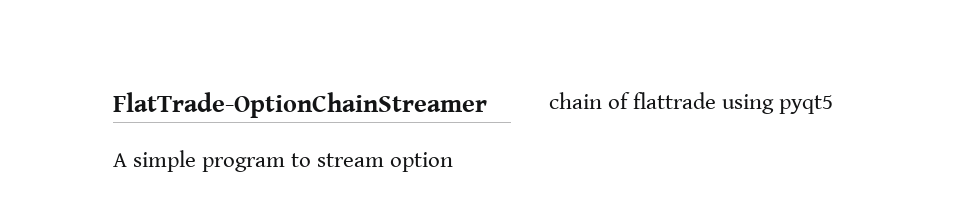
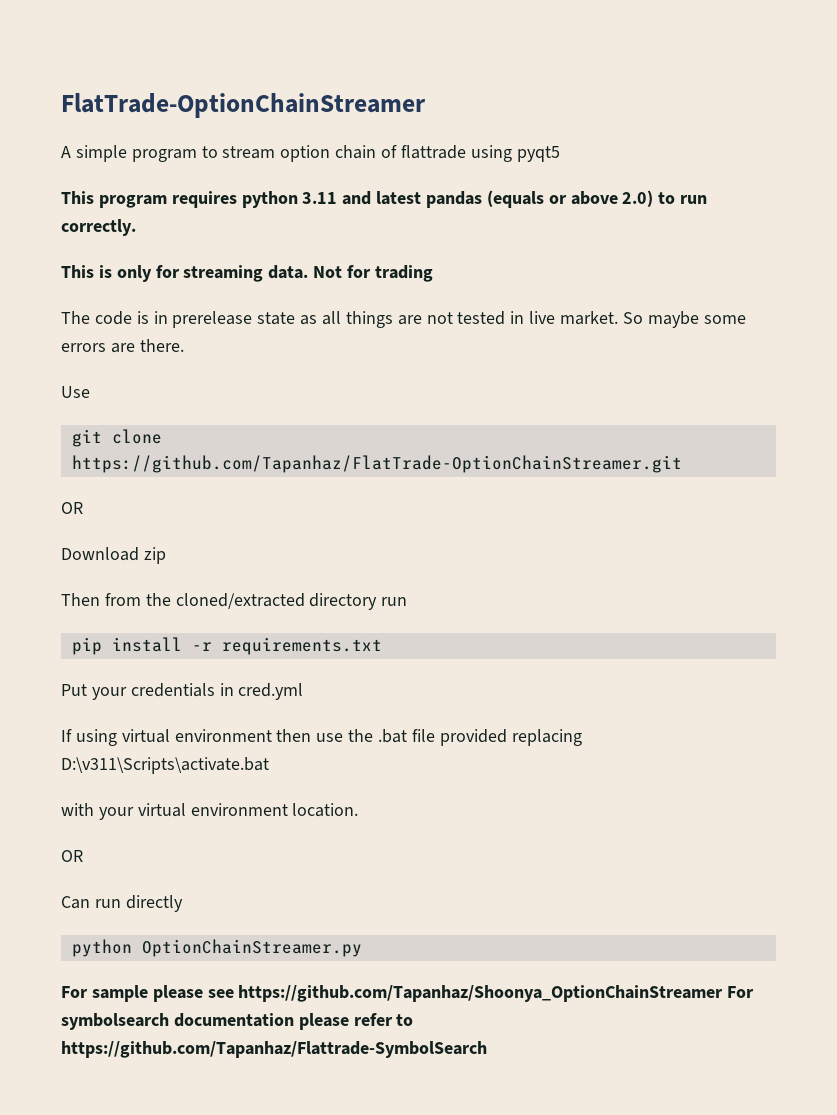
(834, 104) none -> [61,190,708,208] [61,219,136,236] [61,265,433,282] [61,311,746,328] [61,339,184,353] [61,386,90,398] [71,429,162,447] [71,455,682,473] [61,502,83,514] [61,547,166,564] [61,593,408,610] [71,637,382,655] [61,683,304,700] [61,729,582,746] [61,757,269,774] [61,803,359,820] [61,850,83,862] [61,895,183,912] [71,939,362,957] [61,985,755,1002] [61,1013,414,1030] [61,1041,487,1058] // This program requires python 3.11 and latest pandas (equals or above 2.0) to run correctly. // This is only for streaming data. Not for trading // The code is in prerelease state as all things are not tested in live market. So maybe some errors are there. // Use // git clone https://github.com/Tapanhaz/FlatTrade-OptionChainStreamer.git // OR // Download zip // Then from the cloned/extracted directory run // pip install -r requirements.txt // Put your credentials in cred.yml // If using virtual environment then use the .bat file provided replacing D:\v311\Scripts\activate.bat // with your virtual environment location. // OR // Can run directly // python OptionChainStreamer.py // For sample please see https://github.com/Tapanhaz/Shoonya_OptionChainStreamer For symbolsearch documentation please refer to https://github.com/Tapanhaz/Flattrade-SymbolSearch

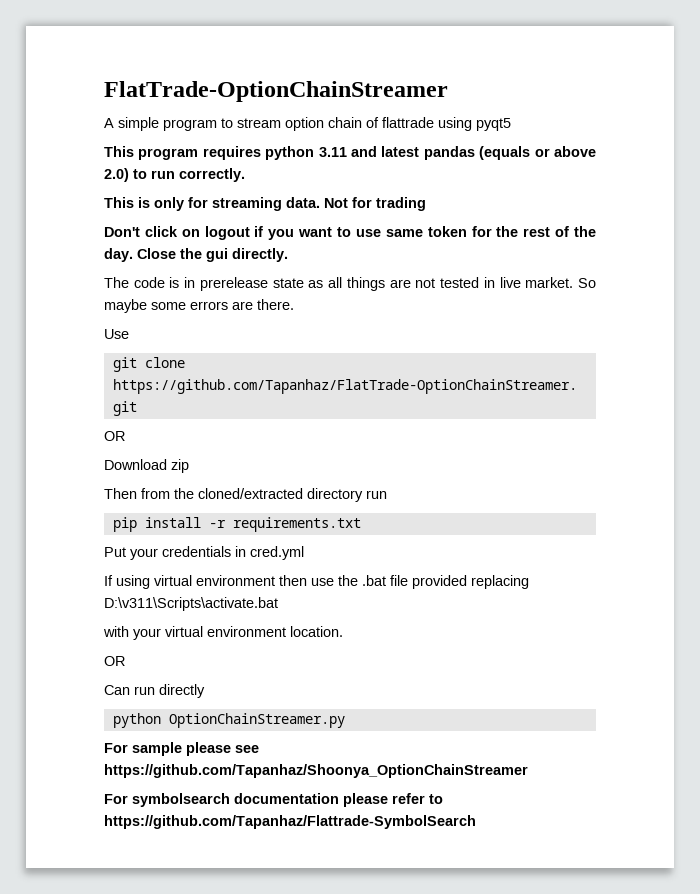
(433, 273) none -> [104,226,597,240] [104,248,288,262] // Don't click on logout if you want to use same token for the rest of the day. Close the gui directly.
(724, 993) none -> (528, 771) //

